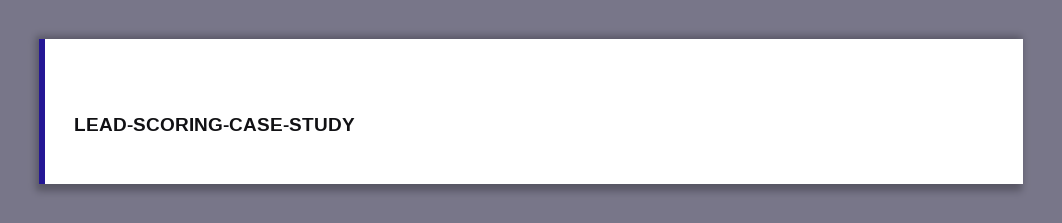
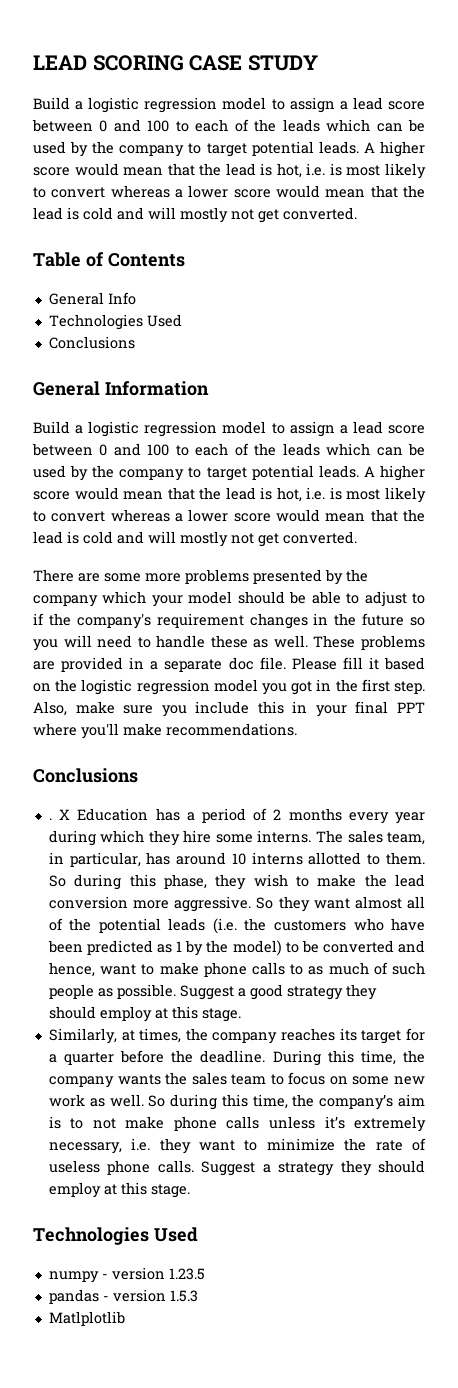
[74,118,355,131] LEAD-SCORING-CASE-STUDY -> [33,55,318,71] [33,97,425,113] [32,119,426,132] [33,141,425,157] [33,163,426,179] [33,185,425,198] [33,207,357,223] [33,252,185,267] [48,292,136,305] [48,314,182,330] [48,336,135,349] [33,381,209,396] [33,421,425,437] [32,443,426,456] [33,465,425,481] [33,487,426,503] [33,509,425,522] [33,531,357,547] [33,569,368,585] [33,591,426,607] [33,613,425,629] [33,635,425,651] [33,657,426,672] [33,679,425,695] [33,701,425,717] [33,723,297,739] [33,768,138,783] [48,808,425,824] [48,830,426,846] [48,852,426,867] [48,874,426,890] [48,896,425,912] [48,918,425,934] [47,940,425,956] [48,962,425,977] [48,984,377,1000] [48,1006,241,1022] [48,1028,426,1044] [48,1050,426,1066] [48,1072,425,1088] [48,1094,426,1110] [48,1116,426,1132] [48,1138,427,1154] [48,1160,425,1176] [48,1182,190,1198] [33,1227,198,1245] [48,1267,205,1283] [48,1289,198,1304] [48,1311,125,1326] LEAD SCORING CASE STUDY // Build a logistic regression model to assign a lead score between 0 and 100 to each of the leads which can be used by the company to target potential leads. A higher score would mean that the lead is hot, i.e. is most likely to convert whereas a lower score would mean that the lead is cold and will mostly not get converted. // Table of Contents // General Info // Technologies Used // Conclusions // General Information // Build a logistic regression model to assign a lead score between 0 and 100 to each of the leads which can be used by the company to target potential leads. A higher score would mean that the lead is hot, i.e. is most likely to convert whereas a lower score would mean that the lead is cold and will mostly not get converted. // There are some more problems presented by the company which your model should be able to adjust to if the company's requirement changes in the future so you will need to handle these as well. These problems are provided in a separate doc file. Please fill it based on the logistic regression model you got in the first step. Also, make sure you include this in your final PPT where you'll make recommendations. // Conclusions // . X Education has a period of 2 months every year during which they hire some interns. The sales team, in particular, has around 10 interns allotted to them. So during this phase, they wish to make the lead conversion more aggressive. So they want almost all of the potential leads (i.e. the customers who have been predicted as 1 by the model) to be converted and hence, want to make phone calls to as much of such people as possible. Suggest a good strategy they should employ at this stage. // Similarly, at times, the company reaches its target for a quarter before the deadline. During this time, the company wants the sales team to focus on some new work as well. So during this time, the company’s aim is to not make phone calls unless it’s extremely necessary, i.e. they want to minimize the rate of useless phone calls. Suggest a strategy they should employ at this stage. // Technologies Used // numpy - version 1.23.5 // pandas - version 1.5.3 // Matlplotlib

